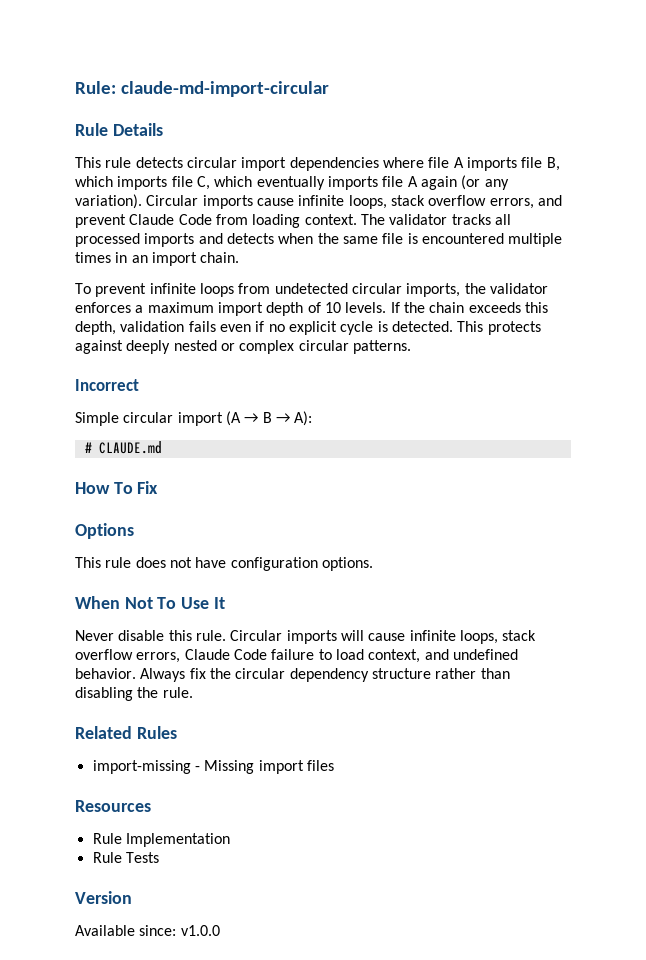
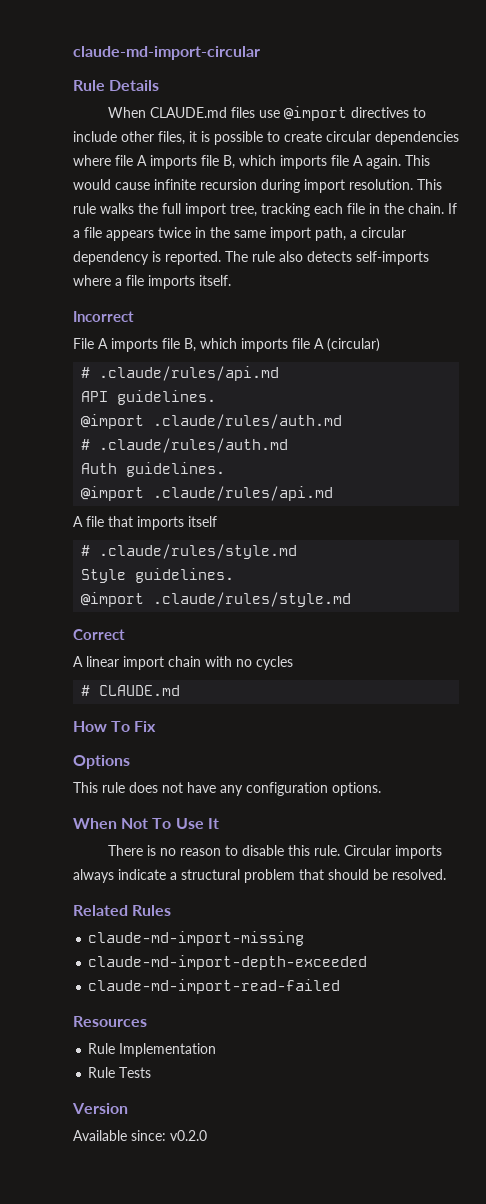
[75,81,116,94] Rule: -> (73, 53) none
[75,157,287,171] This rule detects circular import -> [108,106,427,121] [73,131,371,145] When CLAUDE.md files use @import directives to include other files, it is possible to create circular
[196,175,509,190] [75,194,562,209] [75,214,511,228] [75,233,563,247] [75,252,240,266] [75,283,548,297] [75,302,548,316] [75,321,541,335] [75,340,411,354] [75,379,139,391] [75,411,313,426] C, which eventually imports file A again (or any variation). Circular imports cause infinite loops, stack overflow errors, and prevent Claude Code from loading context. The validator tracks all processed imports and detects when the same file is encountered multiple times in an import chain. // To prevent infinite loops from undetected circular imports, the validator enforces a maximum import depth of 10 levels. If the chain exceeds this depth, validation fails even if no explicit cycle is detected. This protects against deeply nested or complex circular patterns. // Incorrect // Simple circular import (A → B → A): -> [353,155,430,169] [73,179,442,193] [73,203,457,217] [73,227,406,241] [73,251,429,265] [73,275,231,289] [73,311,134,322] [73,338,380,352] [81,366,280,381] [81,390,217,405] [81,414,343,429] [81,438,289,453] [81,462,226,477] [81,486,334,501] [73,516,217,530] [81,544,298,559] [81,568,235,583] [81,592,352,607] [73,629,125,640] [73,656,293,670] A again. This would cause infinite recursion during import resolution. This rule walks the full import tree, tracking each file in the chain. If a file appears twice in the same import path, a circular dependency is reported. The rule also detects self-imports where a file imports itself. // Incorrect // File A imports file B, which imports file A (circular) // # .claude/rules/api.md // API guidelines. // @import .claude/rules/auth.md // # .claude/rules/auth.md // Auth guidelines. // @import .claude/rules/api.md // A file that imports itself // # .claude/rules/style.md // Style guidelines. // @import .claude/rules/style.md // Correct // A linear import chain with no cycles
(227, 562) none -> [220,785,243,796] any
[75,630,114,641] Never -> [108,845,239,856] There is no reason to
[340,630,537,644] [75,649,518,663] [75,668,510,682] [75,687,193,701] [75,726,177,739] [92,760,334,774] will cause infinite loops, stack overflow errors, Claude Code failure to load context, and undefined behavior. Always fix the circular dependency structure rather than disabling the rule. // Related Rules // import-missing - Missing import files -> [73,869,446,883] [73,905,172,916] [88,931,305,946] [88,955,368,970] [88,979,341,994] always indicate a structural problem that should be resolved. // Related Rules // claude-md-import-missing // claude-md-import-depth-exceeded // claude-md-import-read-failed
[180,925,220,936] v1.0.0 -> [170,1130,207,1141] v0.2.0

